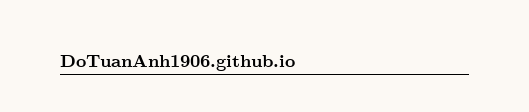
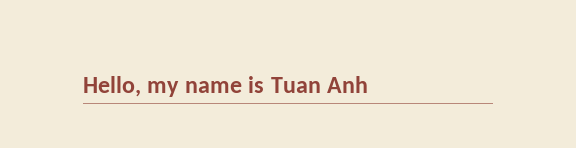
[60,54,295,71] DoTuanAnh1906.github.io -> [83,76,369,97] Hello, my name is Tuan Anh

